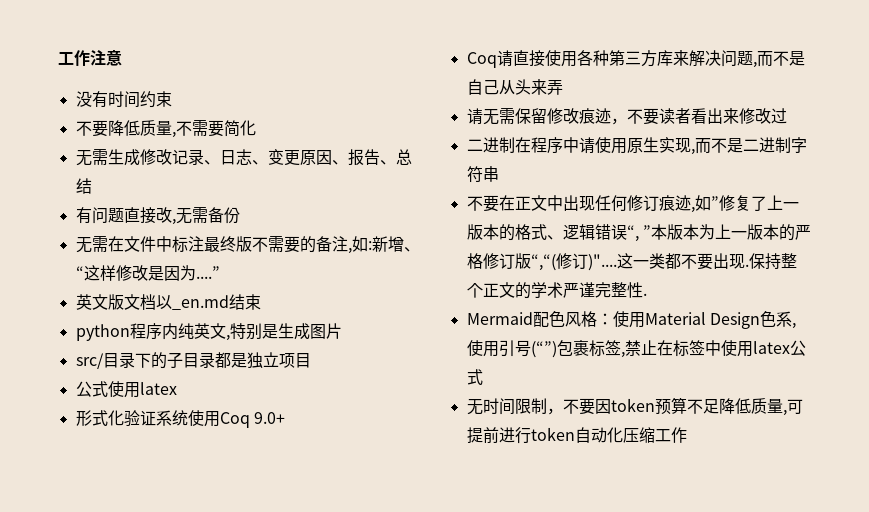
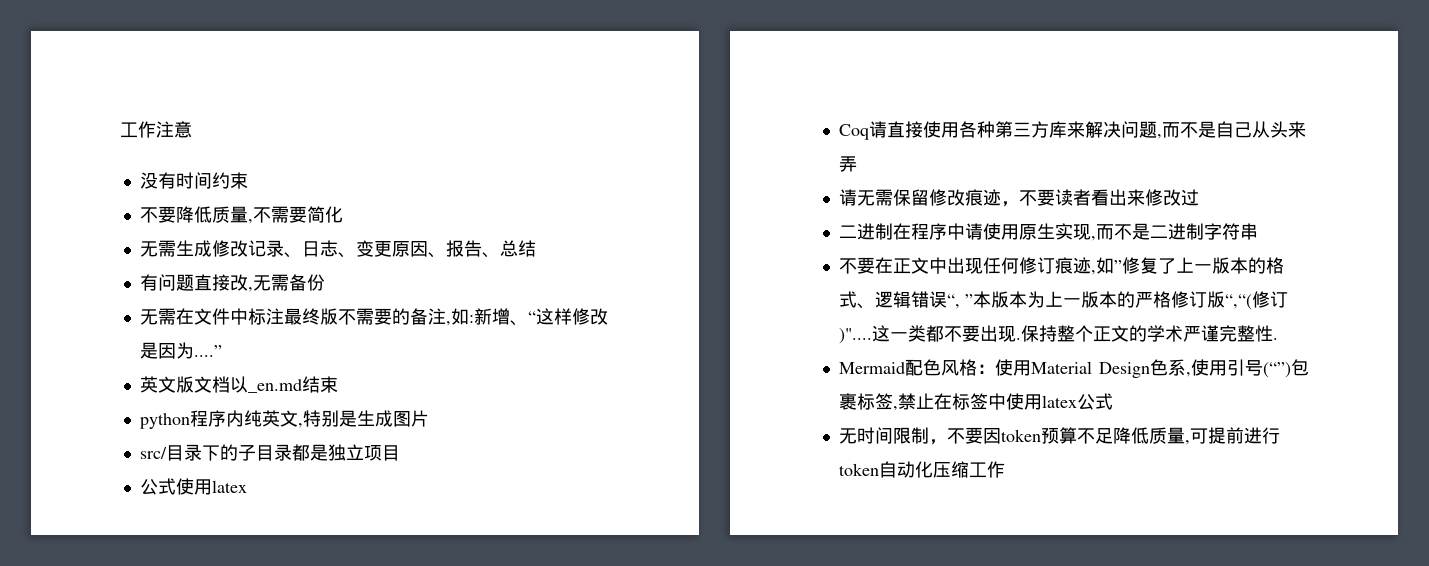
[75,410,285,428] // 形式化验证系统使用Coq 9.0+ -> (247, 486) none

